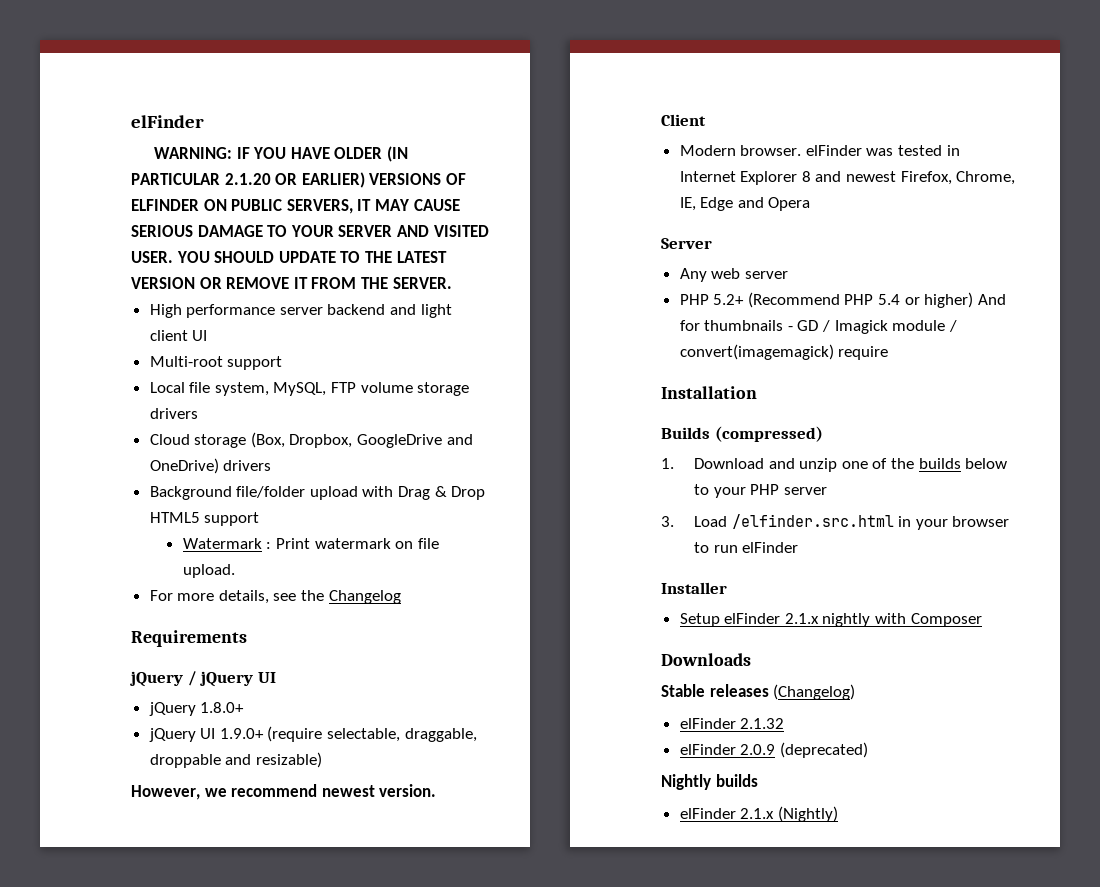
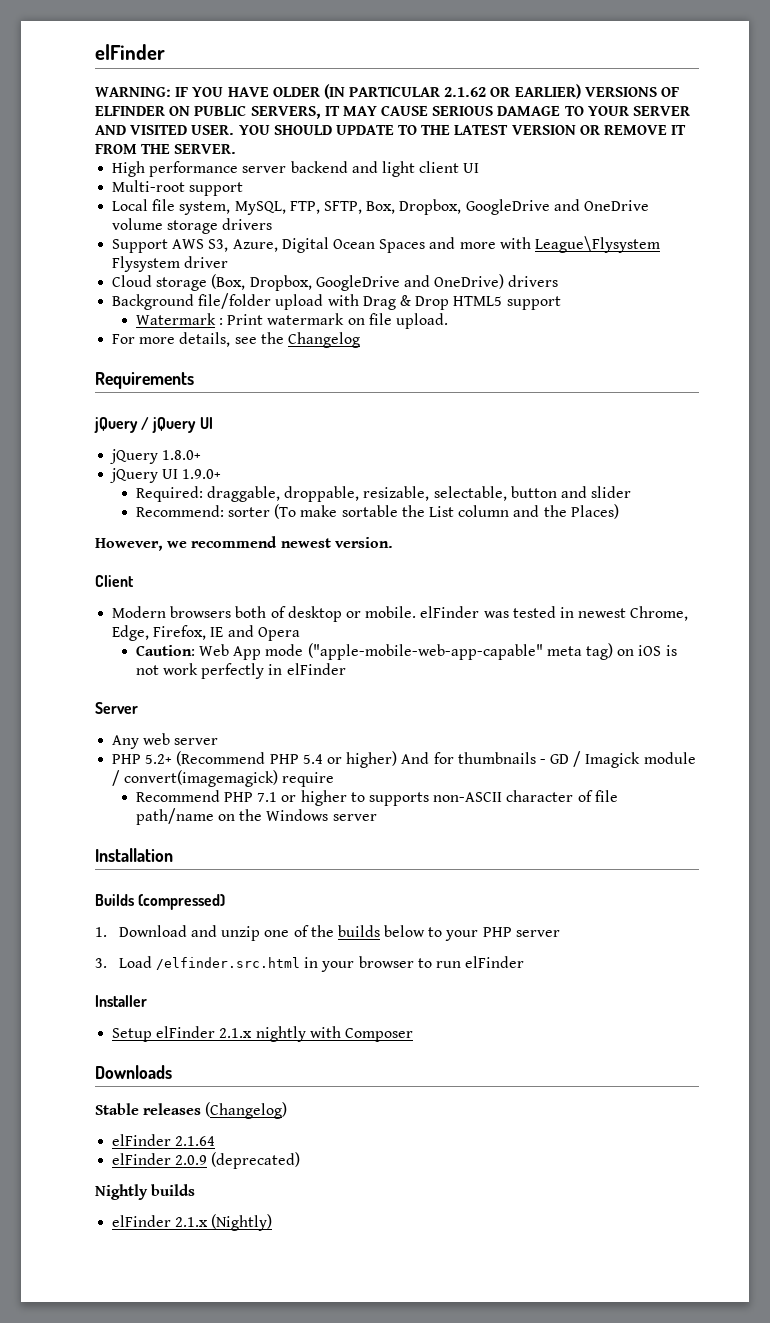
[224,173,271,185] 2.1.20 -> [444,87,487,97] 2.1.62
[331,382,470,396] [149,408,198,419] FTP volume storage drivers -> [289,199,649,215] [112,218,273,234] [112,236,660,253] [112,256,229,272] FTP, SFTP, Box, Dropbox, GoogleDrive and OneDrive volume storage drivers // Support AWS S3, Azure, Digital Ocean Spaces and more with League\Flysystem Flysystem driver
[267,726,477,742] [149,752,322,768] (require selectable, draggable, droppable and resizable) -> [135,486,632,502] [135,504,619,519] // Required: draggable, droppable, resizable, selectable, button and slider // Recommend: sorter (To make sortable the List column and the Places)
[740,145,960,156] [679,171,1016,185] [679,197,811,211] browser. elFinder was tested in Internet Explorer 8 and newest Firefox, Chrome, IE, Edge and Opera -> [170,606,689,622] [112,625,300,641] [135,643,677,660] [135,663,346,679] browsers both of desktop or mobile. elFinder was tested in newest Chrome, Edge, Firefox, IE and Opera // Caution: Web App mode ("apple-mobile-web-app-capable" meta tag) on iOS is not work perfectly in elFinder
(889, 353) none -> [135,790,618,806] [135,808,377,825] // Recommend PHP 7.1 or higher to supports non-ASCII character of file path/name on the Windows server
[740,718,785,729] 2.1.32 -> [175,1136,216,1146] 2.1.64

